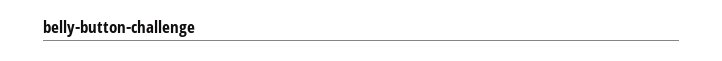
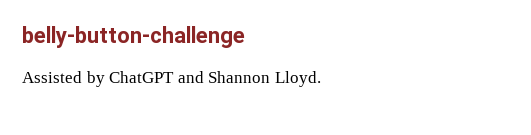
(195, 28) none -> [22,71,321,87] // Assisted by ChatGPT and Shannon Lloyd.

